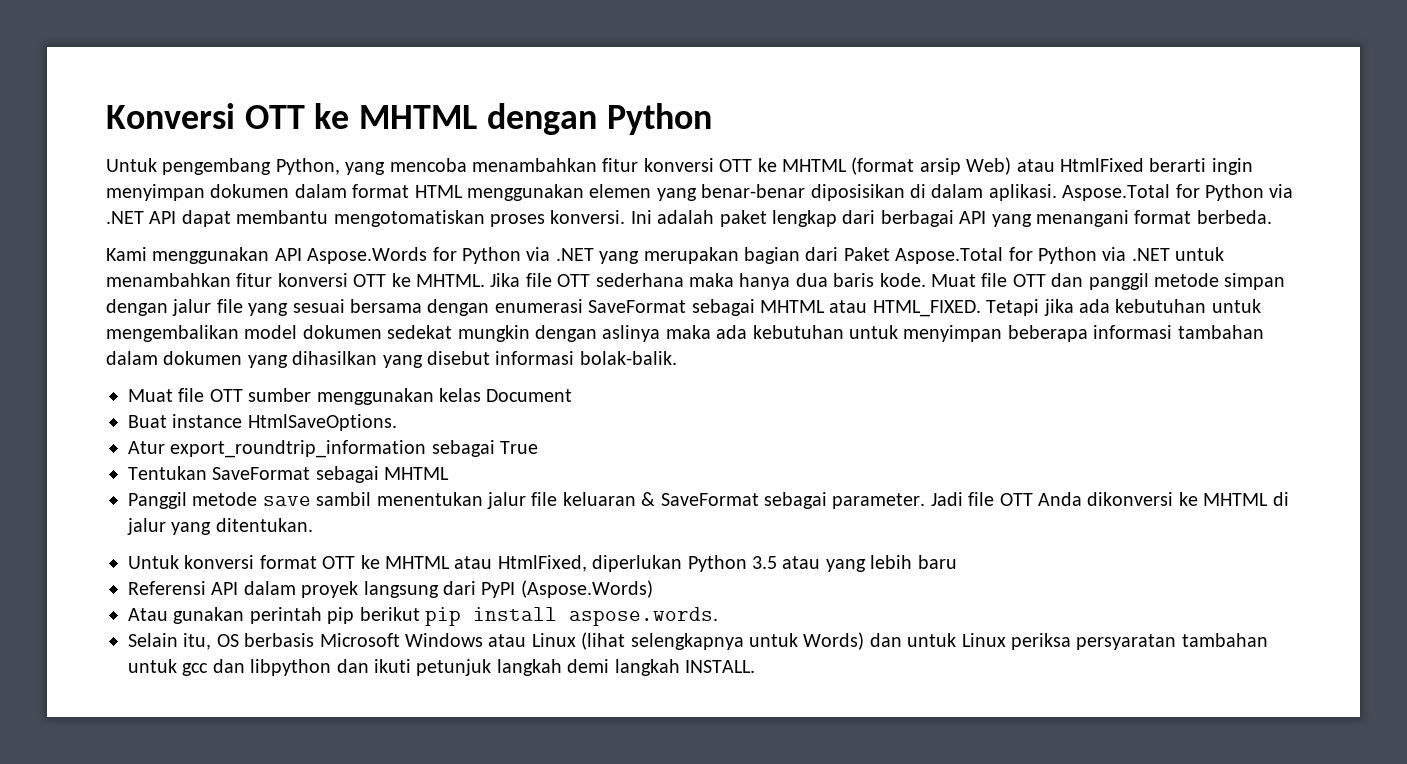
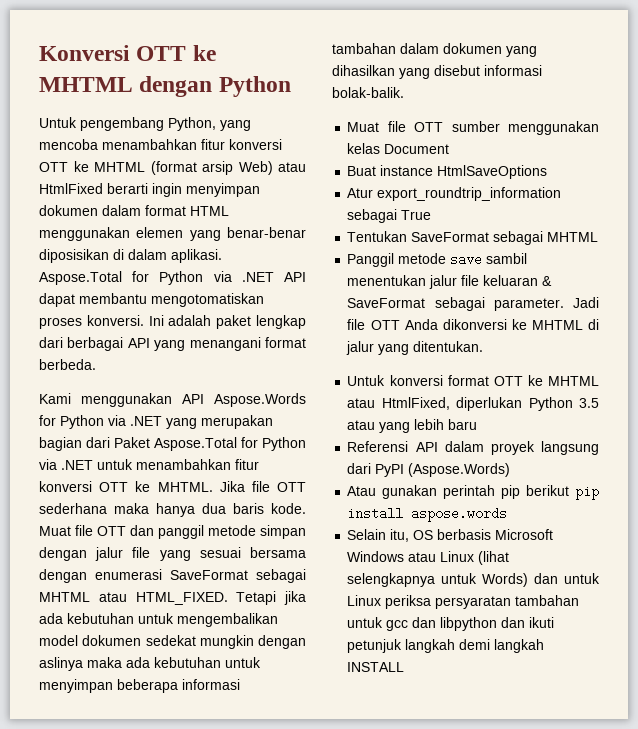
[247,414,397,431] HtmlSaveOptions. -> [437,165,548,179] HtmlSaveOptions
[569,607,718,626] aspose.words. -> [411,507,508,522] aspose.words
[684,660,755,673] INSTALL. -> [347,662,405,672] INSTALL

